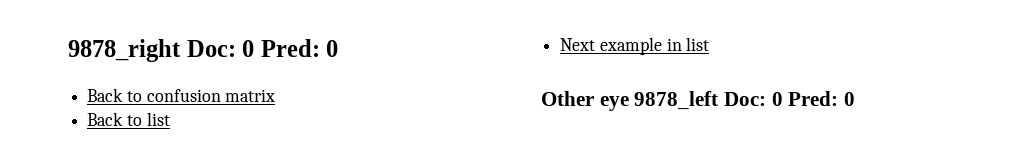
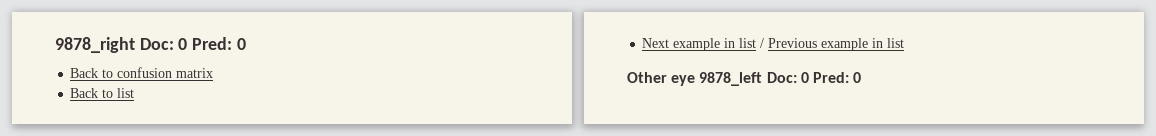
(710, 44) none -> [760,38,905,51] / Previous example in list

